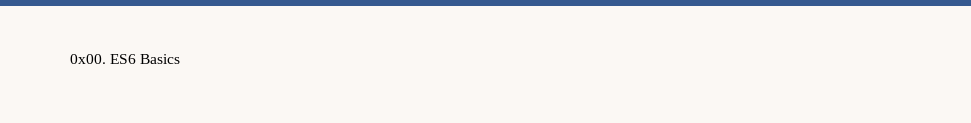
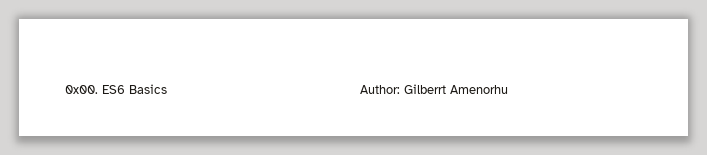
(181, 59) none -> [360,84,508,94] // Author: Gilberrt Amenorhu

